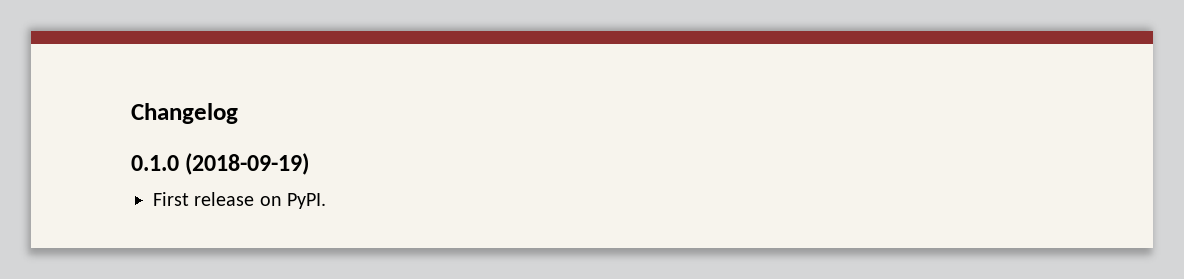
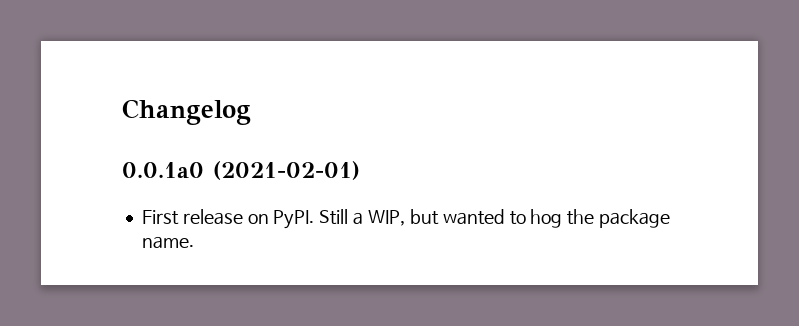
[131,153,310,175] 0.1.0 (2018-09-19) -> [122,161,360,180] 0.0.1a0 (2021-02-01)
(327, 201) none -> [319,209,671,228] [141,236,194,249] Still a WIP, but wanted to hog the package name.

